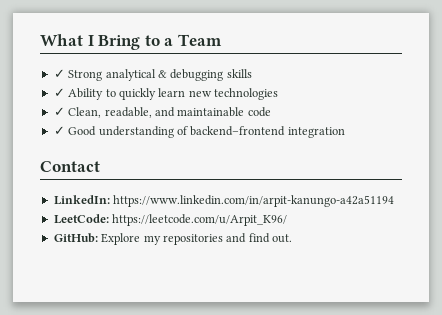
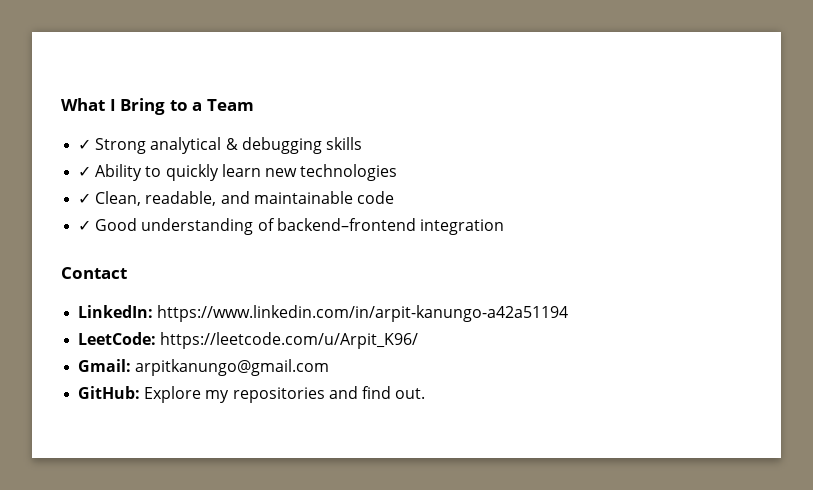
(288, 220) none -> [78,359,330,376] // Gmail: arpitkanungo@gmail.com

